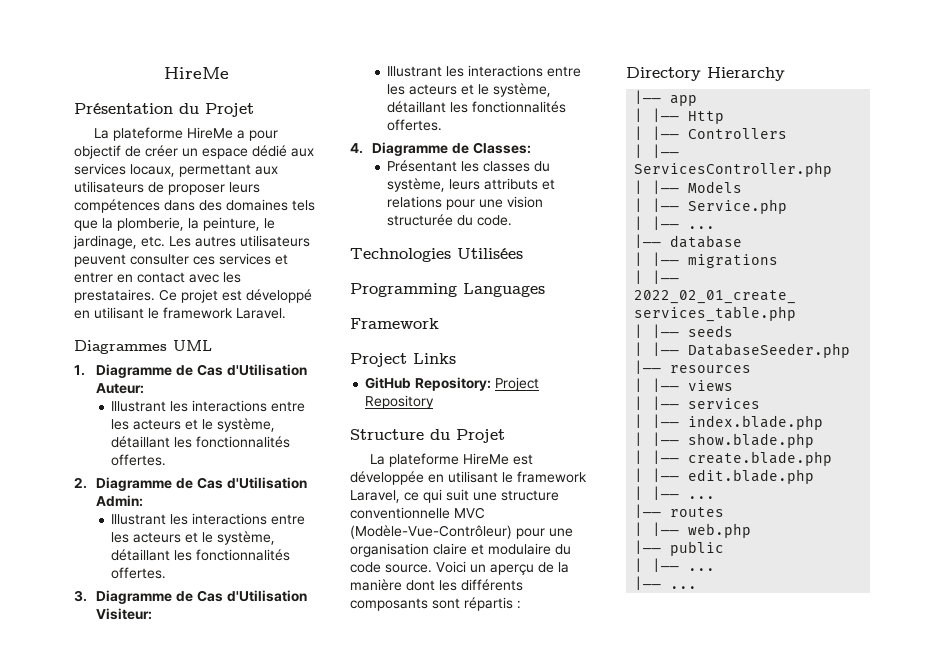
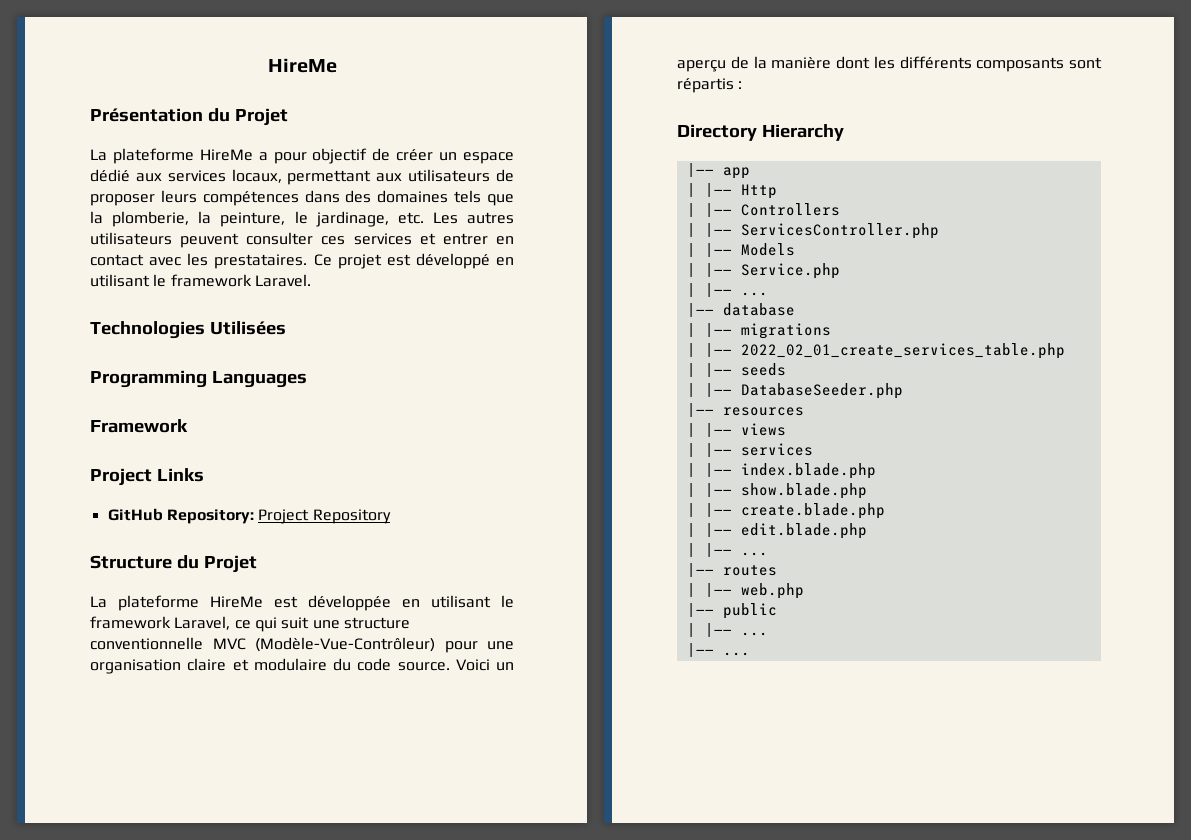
[74,340,212,354] [74,364,307,378] [95,383,144,394] [111,400,306,412] [111,418,276,432] [111,436,291,448] [111,454,167,466] [74,477,307,491] [95,495,143,507] [111,513,306,525] [111,531,276,545] [111,549,291,561] [111,567,167,579] [74,590,307,604] [95,608,152,620] [387,65,582,77] [387,83,552,97] [387,101,567,113] [387,119,443,131] [350,142,531,156] [387,160,551,172] [387,178,556,192] [387,196,544,210] [387,214,513,226] // Diagrammes UML // 1. Diagramme de Cas d'Utilisation Auteur: // Illustrant les interactions entre les acteurs et le système, détaillant les fonctionnalités offertes. // 2. Diagramme de Cas d'Utilisation Admin: // Illustrant les interactions entre les acteurs et le système, détaillant les fonctionnalités offertes. // 3. Diagramme de Cas d'Utilisation Visiteur: // Illustrant les interactions entre les acteurs et le système, détaillant les fonctionnalités offertes. // 4. Diagramme de Classes: // Présentant les classes du système, leurs attributs et relations pour une vision structurée du code. -> (311, 280) none

